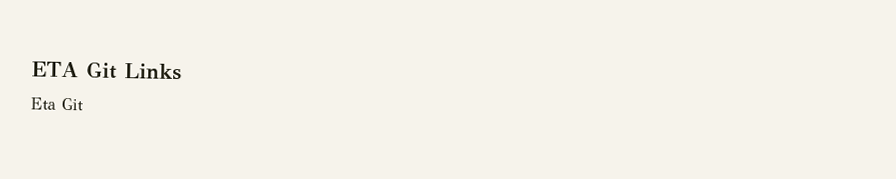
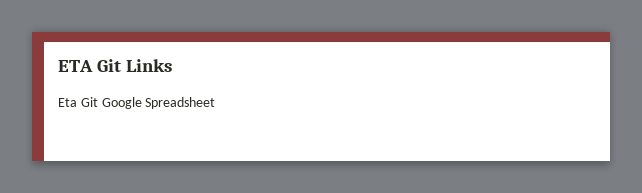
(84, 104) none -> [101,97,216,109] Google Spreadsheet

